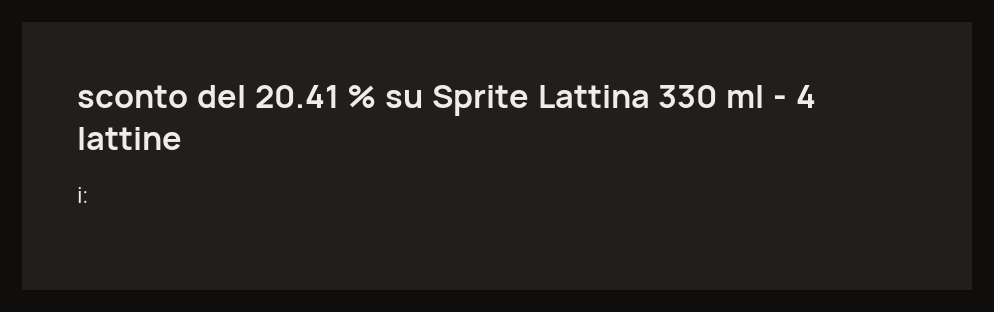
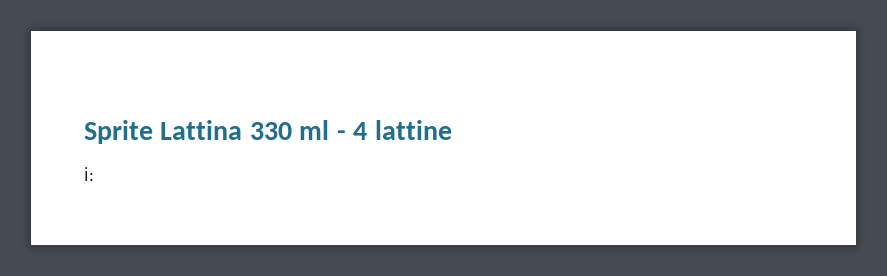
[77,85,424,108] sconto del 20.41 % su -> (84, 132) none

